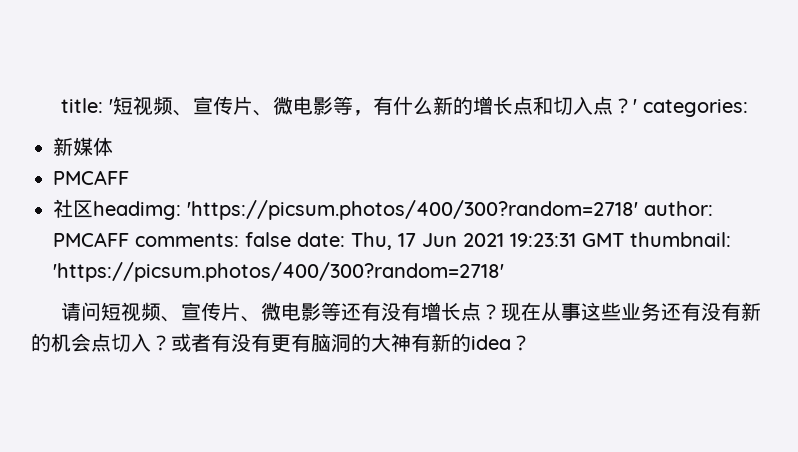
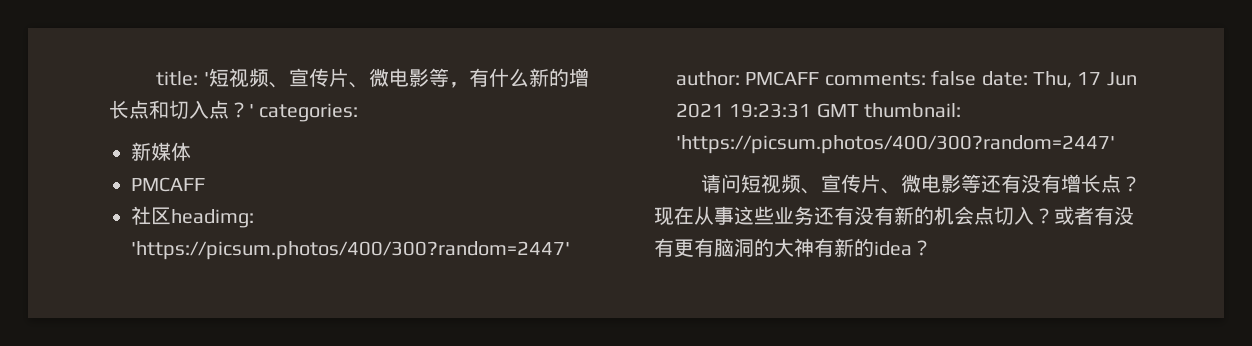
[187,200,638,220] 'https://picsum.photos/400/300?random=2718' -> [131,241,570,260] 'https://picsum.photos/400/300?random=2447'
[53,262,504,282] 'https://picsum.photos/400/300?random=2718' -> [676,135,1115,154] 'https://picsum.photos/400/300?random=2447'

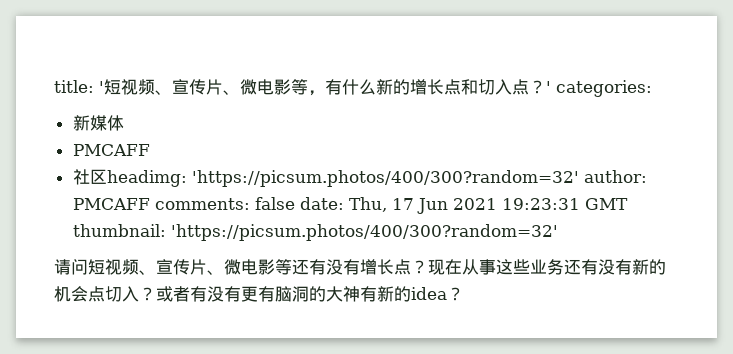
[131,241,570,260] 'https://picsum.photos/400/300?random=2447' -> [191,170,579,187] 'https://picsum.photos/400/300?random=32'
[676,135,1115,154] 'https://picsum.photos/400/300?random=2447' -> [170,224,558,241] 'https://picsum.photos/400/300?random=32'

